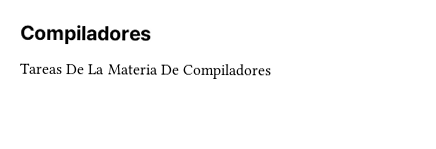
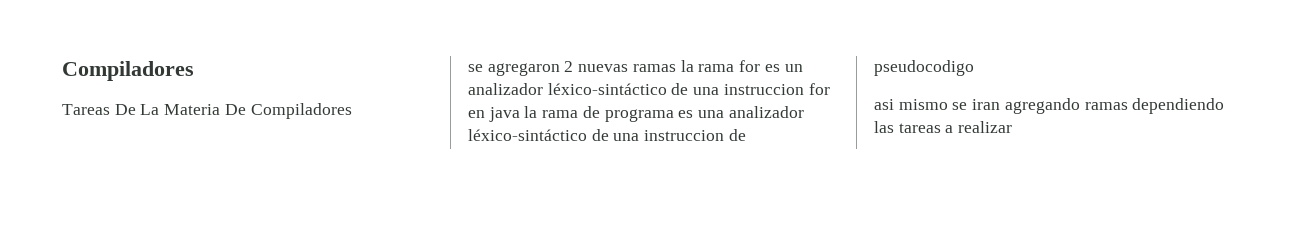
(272, 71) none -> [468,60,803,76] [468,83,830,95] [468,106,804,122] [468,129,746,141] [874,60,974,76] [874,98,1225,114] [874,121,1013,133] // se agregaron 2 nuevas ramas la rama for es un analizador léxico-sintáctico de una instruccion for en java la rama de programa es una analizador léxico-sintáctico de una instruccion de pseudocodigo // asi mismo se iran agregando ramas dependiendo las tareas a realizar

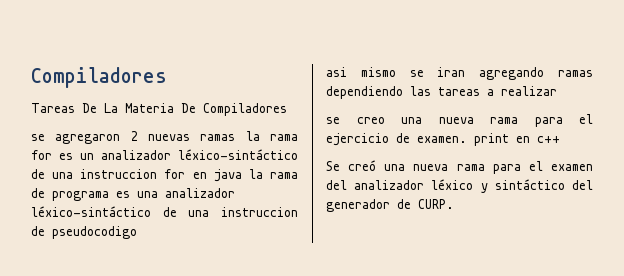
(1013, 127) none -> [326,114,593,127] [326,133,560,146] [326,160,593,174] [326,179,593,193] [326,199,454,212] // se creo una nueva rama para el ejercicio de examen. print en c++ // Se creó una nueva rama para el examen del analizador léxico y sintáctico del generador de CURP.

